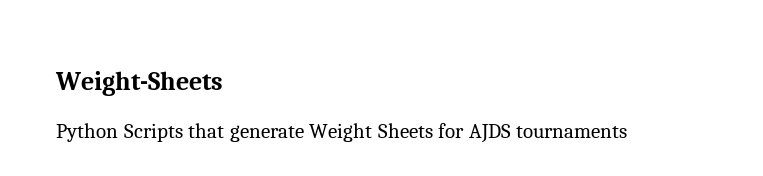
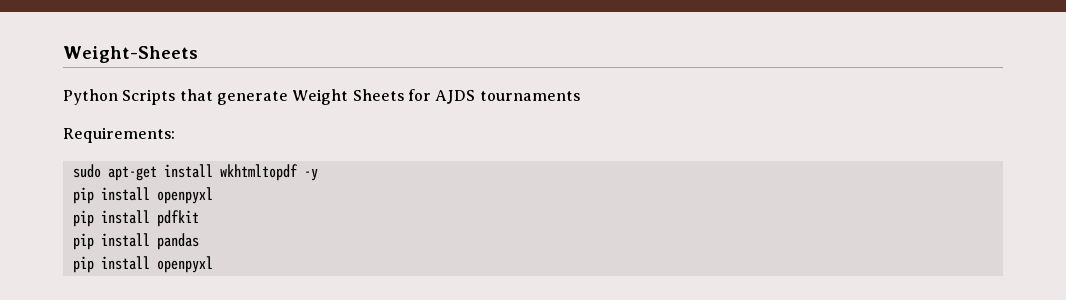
(628, 132) none -> [63,127,175,143] [72,164,318,181] [72,187,213,204] [72,210,199,227] [72,233,199,250] [72,256,213,273] // Requirements: // sudo apt-get install wkhtmltopdf -y // pip install openpyxl // pip install pdfkit // pip install pandas // pip install openpyxl

